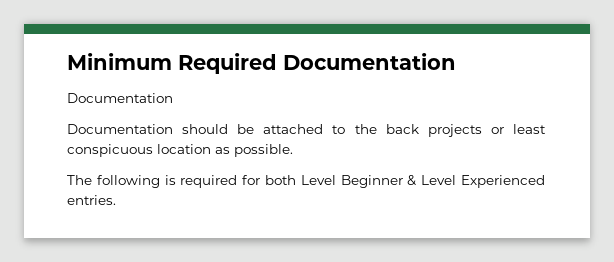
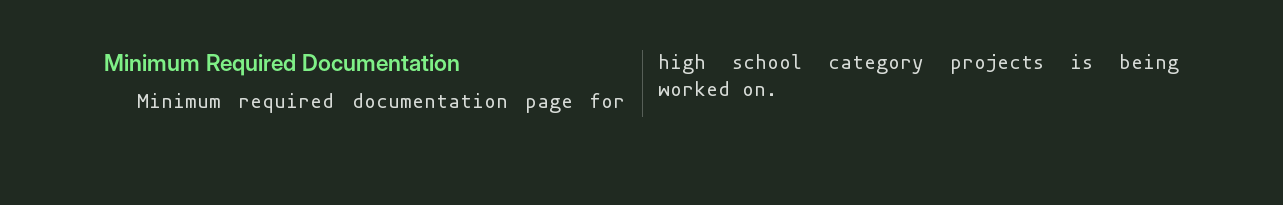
[67,93,173,103] [67,124,546,137] [67,144,293,157] [67,175,545,188] [67,195,116,205] Documentation // Documentation should be attached to the back projects or least conspicuous location as possible. // The following is required for both Level Beginner & Level Experienced entries. -> [137,93,625,113] [658,54,1179,74] [658,81,777,96] Minimum required documentation page for high school category projects is being worked on.

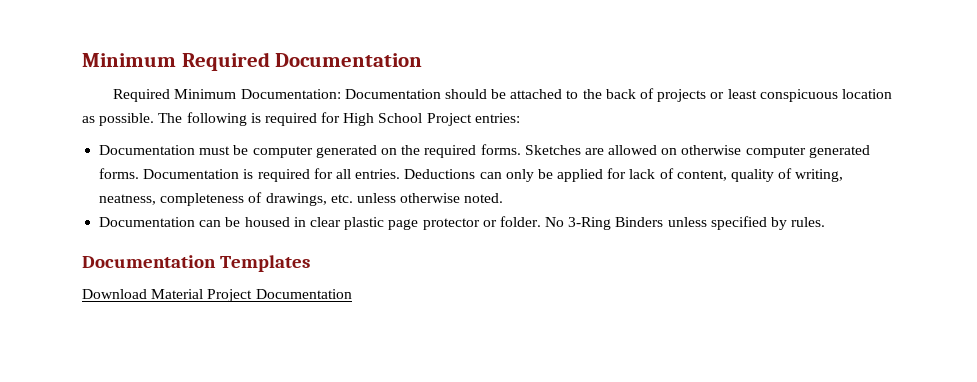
[137,93,625,113] [658,54,1179,74] [658,81,777,96] Minimum required documentation page for high school category projects is being worked on. -> [113,88,892,102] [82,112,520,126] [99,144,870,158] [99,168,844,182] [99,192,504,206] [99,216,826,230] [82,255,310,272] [82,289,352,302] Required Minimum Documentation: Documentation should be attached to the back of projects or least conspicuous location as possible. The following is required for High School Project entries: // Documentation must be computer generated on the required forms. Sketches are allowed on otherwise computer generated forms. Documentation is required for all entries. Deductions can only be applied for lack of content, quality of writing, neatness, completeness of drawings, etc. unless otherwise noted. // Documentation can be housed in clear plastic page protector or folder. No 3-Ring Binders unless specified by rules. // Documentation Templates // Download Material Project Documentation

